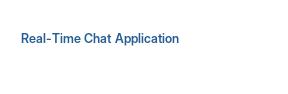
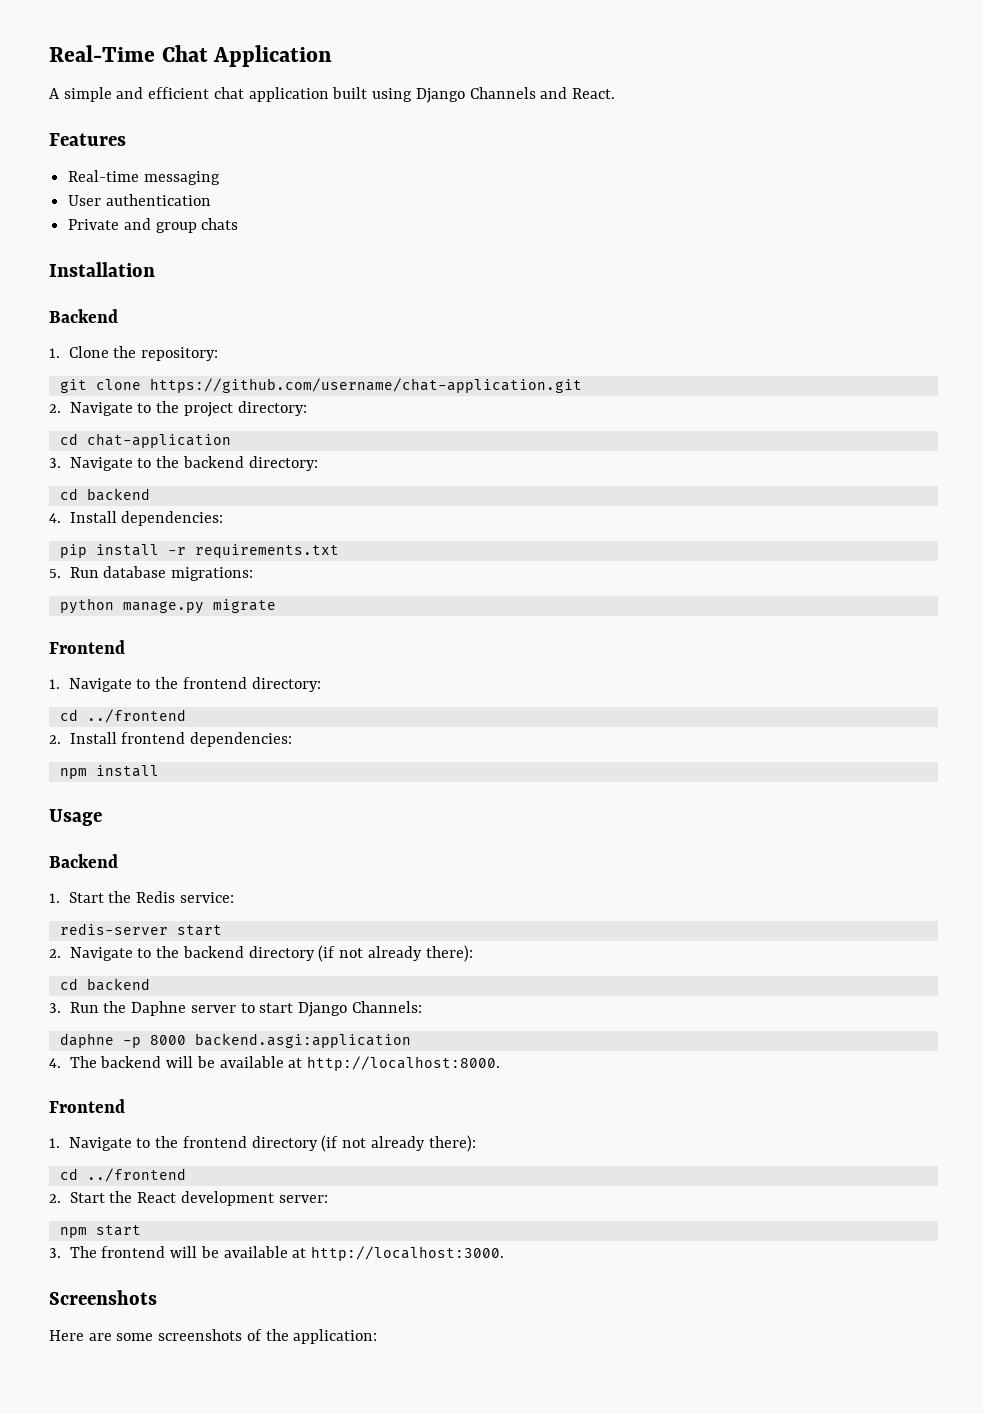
(179, 39) none -> [49,87,615,103] [49,133,126,146] [68,170,220,185] [68,194,211,206] [68,218,239,233] [49,262,155,277] [49,309,118,323] [49,346,219,361] [59,378,582,393] [49,401,307,417] [59,433,231,448] [49,456,318,471] [59,488,150,501] [49,511,224,526] [59,544,339,558] [49,566,254,581] [59,598,276,614] [49,640,125,654] [49,677,321,692] [59,709,186,723] [49,732,293,747] [59,765,159,779] [49,809,102,826] [49,854,118,868] [49,891,234,903] [59,923,222,936] [49,945,473,962] [59,978,150,991] [49,1001,422,1017] [59,1033,411,1048] [49,1056,501,1071] [49,1099,125,1113] [49,1135,476,1152] [59,1168,186,1182] [49,1191,328,1206] [59,1225,141,1238] [49,1246,505,1261] [49,1290,157,1305] [49,1329,378,1344] // A simple and efficient chat application built using Django Channels and React. // Features // Real-time messaging // User authentication // Private and group chats // Installation // Backend // 1. Clone the repository: // git clone https://github.com/username/chat-application.git // 2. Navigate to the project directory: // cd chat-application // 3. Navigate to the backend directory: // cd backend // 4. Install dependencies: // pip install -r requirements.txt // 5. Run database migrations: // python manage.py migrate // Frontend // 1. Navigate to the frontend directory: // cd ../frontend // 2. Install frontend dependencies: // npm install // Usage // Backend // 1. Start the Redis service: // redis-server start // 2. Navigate to the backend directory (if not already there): // cd backend // 3. Run the Daphne server to start Django Channels: // daphne -p 8000 backend.asgi:application // 4. The backend will be available at http://localhost:8000. // Frontend // 1. Navigate to the frontend directory (if not already there): // cd ../frontend // 2. Start the React development server: // npm start // 3. The frontend will be available at http://localhost:3000. // Screenshots // Here are some screenshots of the application:

